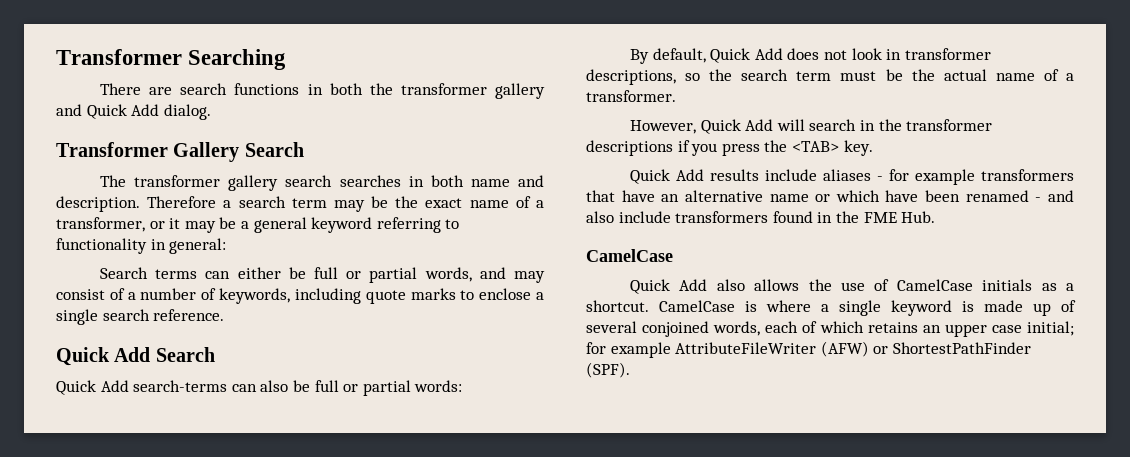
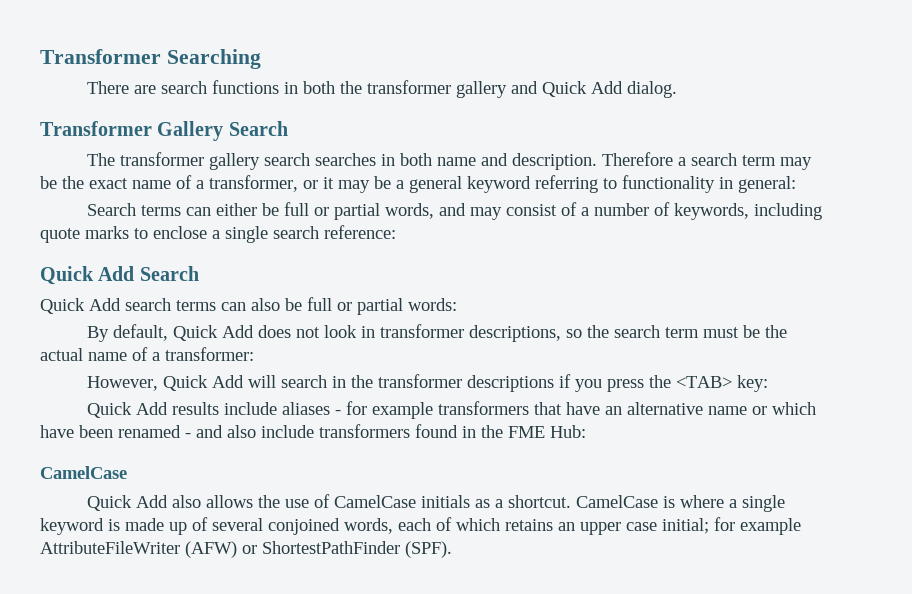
[153,309,225,321] reference. -> [324,225,396,239] reference:
[133,380,228,392] search-terms -> [125,298,216,311] search terms
[586,90,676,102] transformer. -> [165,347,254,361] transformer:
[843,140,873,156] key. -> [737,375,769,392] key:
[901,211,936,223] Hub. -> [550,425,586,438] Hub:

